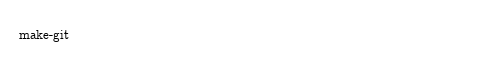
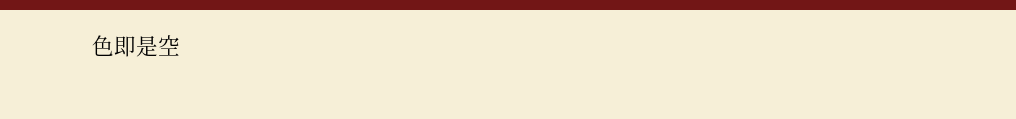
[19,30,69,42] make-git -> [92,35,180,57] 色即是空

